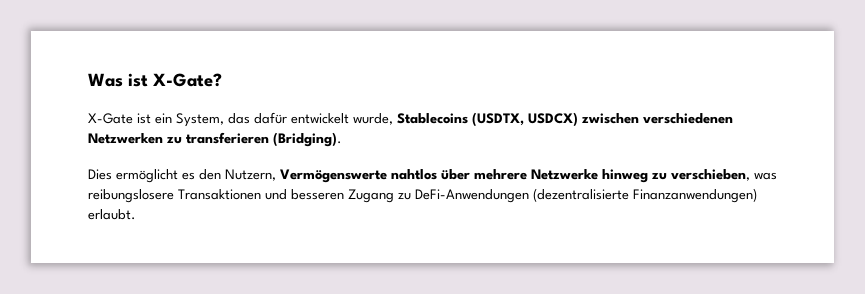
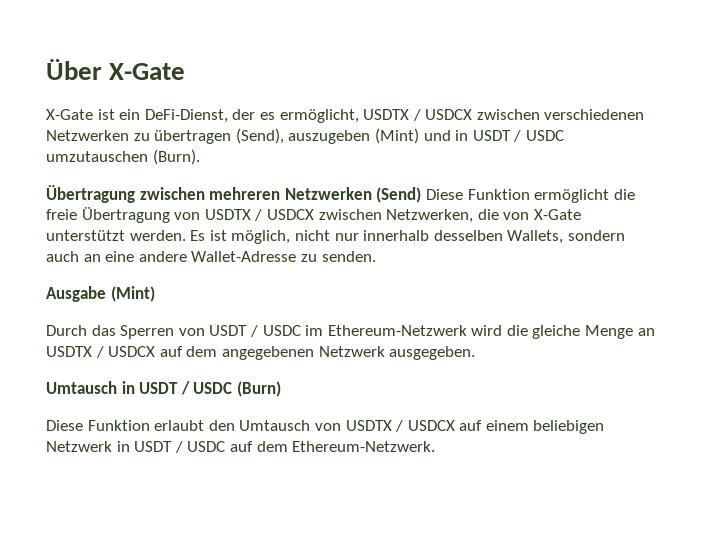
[88,73,222,87] Was ist X-Gate? -> [46,59,186,80] Über X-Gate
[176,112,733,127] [88,132,342,147] [88,169,777,183] [88,188,757,203] [88,209,136,220] System, das dafür entwickelt wurde, Stablecoins (USDTX, USDCX) zwischen verschiedenen Netzwerken zu transferieren (Bridging). // Dies ermöglicht es den Nutzern, Vermögenswerte nahtlos über mehrere Netzwerke hinweg zu verschieben, was reibungslosere Transaktionen und besseren Zugang zu DeFi-Anwendungen (dezentralisierte Finanzanwendungen) erlaubt. -> [144,109,645,123] [46,128,564,144] [46,149,200,165] [46,185,635,203] [46,207,581,223] [46,230,625,244] [46,251,376,262] [46,286,155,302] [46,325,655,339] [46,346,476,360] [46,381,281,397] [46,420,605,434] [46,441,436,453] DeFi-Dienst, der es ermöglicht, USDTX / USDCX zwischen verschiedenen Netzwerken zu übertragen (Send), auszugeben (Mint) und in USDT / USDC umzutauschen (Burn). // Übertragung zwischen mehreren Netzwerken (Send) Diese Funktion ermöglicht die freie Übertragung von USDTX / USDCX zwischen Netzwerken, die von X-Gate unterstützt werden. Es ist möglich, nicht nur innerhalb desselben Wallets, sondern auch an eine andere Wallet-Adresse zu senden. // Ausgabe (Mint) // Durch das Sperren von USDT / USDC im Ethereum-Netzwerk wird die gleiche Menge an USDTX / USDCX auf dem angegebenen Netzwerk ausgegeben. // Umtausch in USDT / USDC (Burn) // Diese Funktion erlaubt den Umtausch von USDTX / USDCX auf einem beliebigen Netzwerk in USDT / USDC auf dem Ethereum-Netzwerk.

